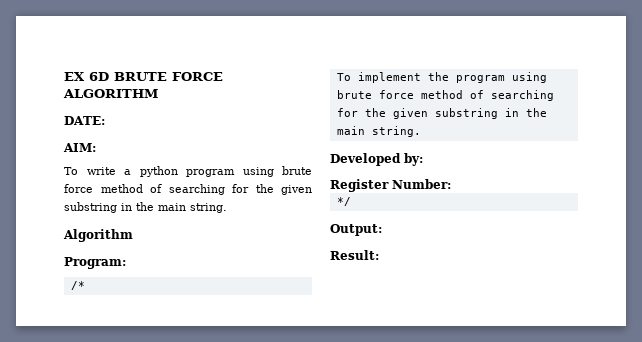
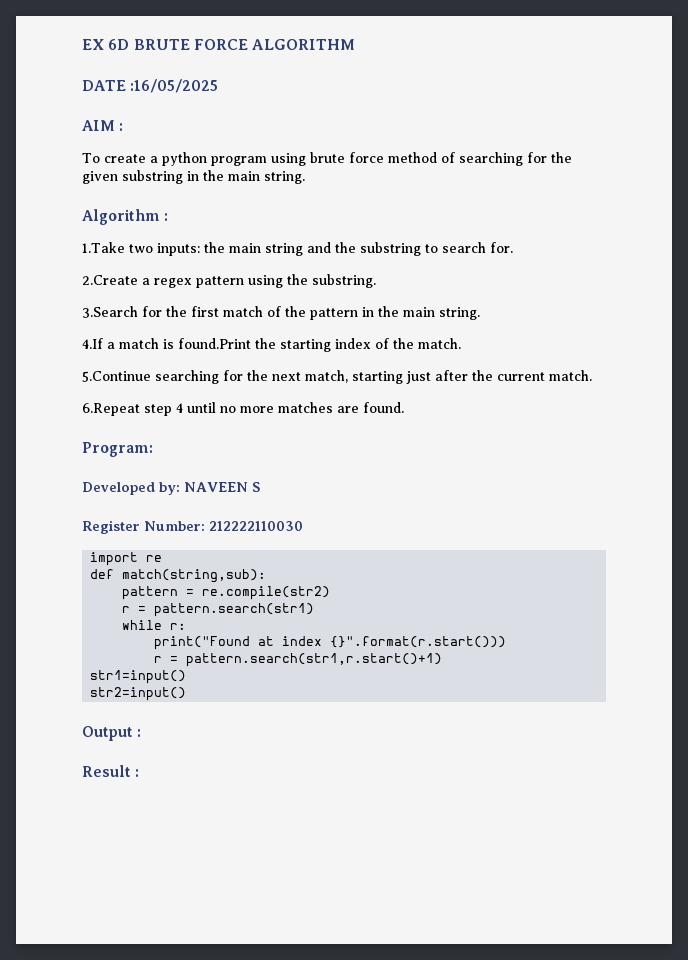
[64,116,105,125] [63,143,96,152] [64,167,116,175] DATE: // AIM: // To write -> [82,79,219,93] [82,120,124,131] [82,153,146,163] DATE :16/05/2025 // AIM : // To create
[64,257,126,269] [70,281,85,290] [336,72,547,83] [336,90,554,101] [336,108,547,119] [336,126,421,137] // Program: // /* // To implement the program using brute force method of searching for the given substring in the main string. -> [164,213,169,221] [82,242,513,256] [82,274,376,288] [82,306,480,320] [82,338,461,352] [82,370,592,384] [82,402,404,416] [82,442,153,457] : // 1.Take two inputs: the main string and the substring to search for. // 2.Create a regex pattern using the substring. // 3.Search for the first match of the pattern in the main string. // 4.If a match is found.Print the starting index of the match. // 5.Continue searching for the next match, starting just after the current match. // 6.Repeat step 4 until no more matches are found. // Program:
(423, 159) none -> [184,482,260,492] NAVEEN S
[336,197,351,206] [330,224,382,236] [330,250,379,260] // */ // Output: // Result: -> [209,521,303,531] [90,552,163,566] [90,569,267,583] [122,586,331,600] [122,603,315,617] [122,620,187,630] [154,636,507,650] [154,653,443,667] [90,670,187,684] [90,687,187,701] [82,726,142,741] [82,765,140,777] 212222110030 // import re // def match(string,sub): // pattern = re.compile(str2) // r = pattern.search(str1) // while r: // print("Found at index {}".format(r.start())) // r = pattern.search(str1,r.start()+1) // str1=input() // str2=input() // Output : // Result :

